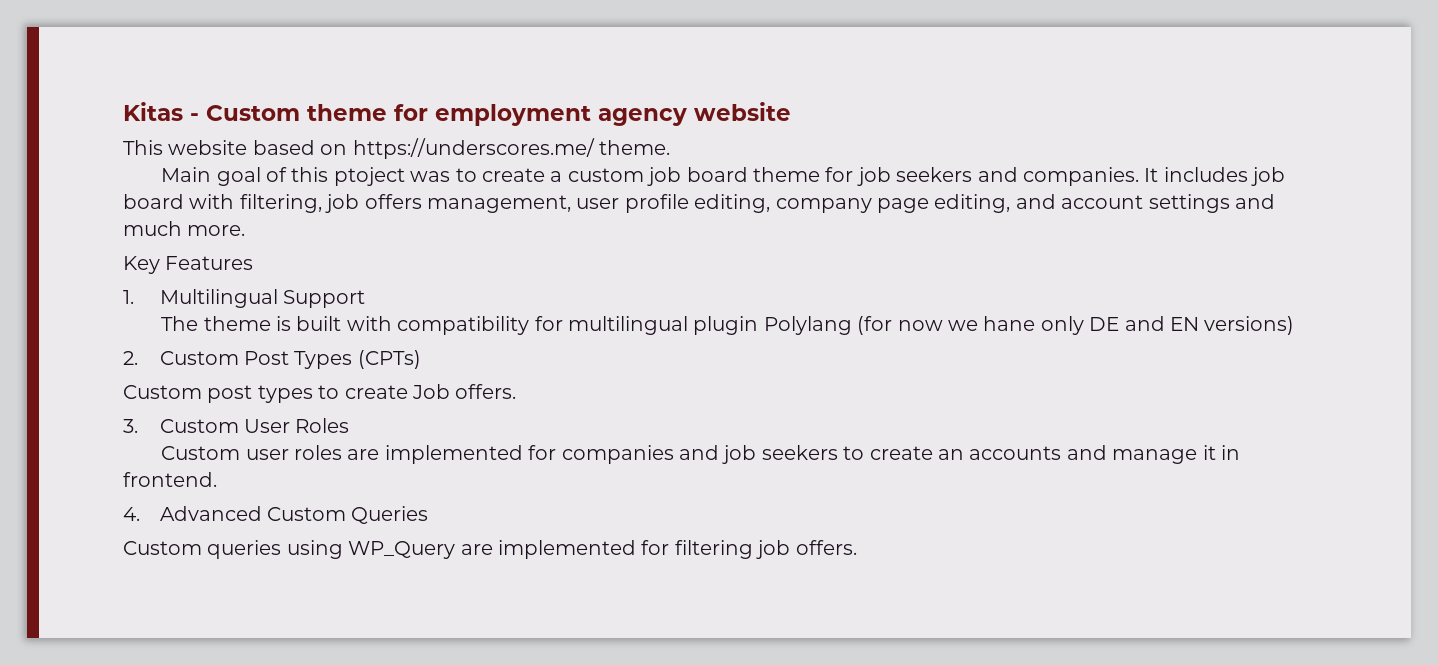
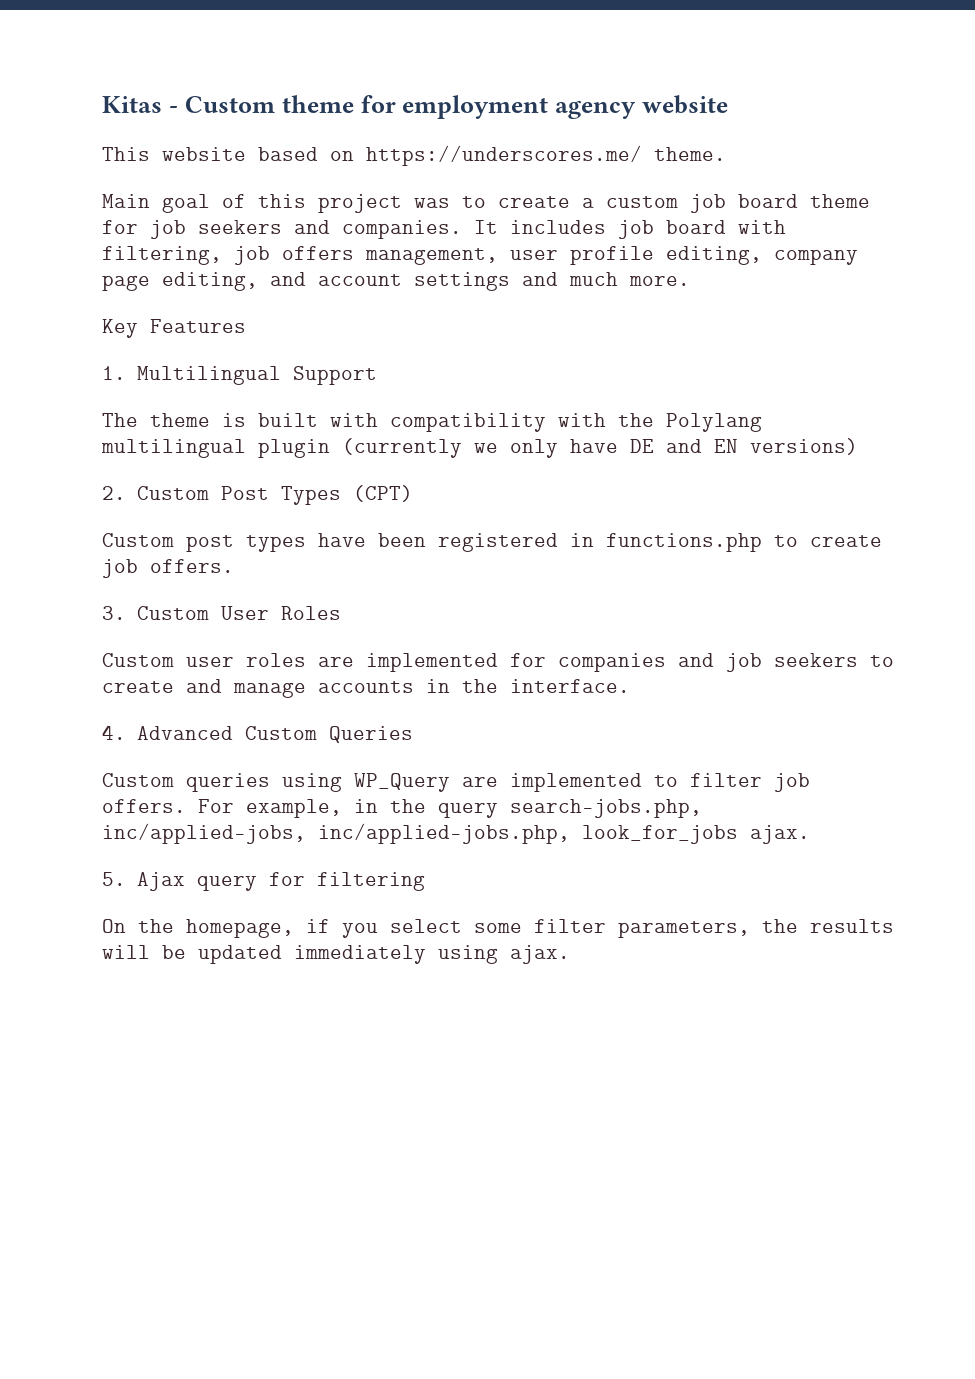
[333,167,405,186] ptoject -> [318,194,402,213] project
[534,316,1084,335] for multilingual plugin Polylang (for now we hane only -> [558,413,762,432] [101,438,618,458] with the Polylang multilingual plugin (currently we only have
[357,350,421,369] (CPTs) -> [352,485,413,502] (CPT)
[318,384,450,399] to create Job -> [318,533,882,552] [102,559,138,578] have been registered in functions.php to create job
[937,445,1240,464] [123,472,217,487] an accounts and manage it in frontend. -> [186,679,630,698] and manage accounts in the interface.
[641,540,857,559] for filtering job offers. -> [654,773,810,792] [102,799,702,818] [102,823,810,844] [102,872,425,891] [102,919,894,938] [102,945,570,964] to filter job offers. For example, in the query search-jobs.php, inc/applied-jobs, inc/applied-jobs.php, look_for_jobs ajax. // 5. Ajax query for filtering // On the homepage, if you select some filter parameters, the results will be updated immediately using ajax.

